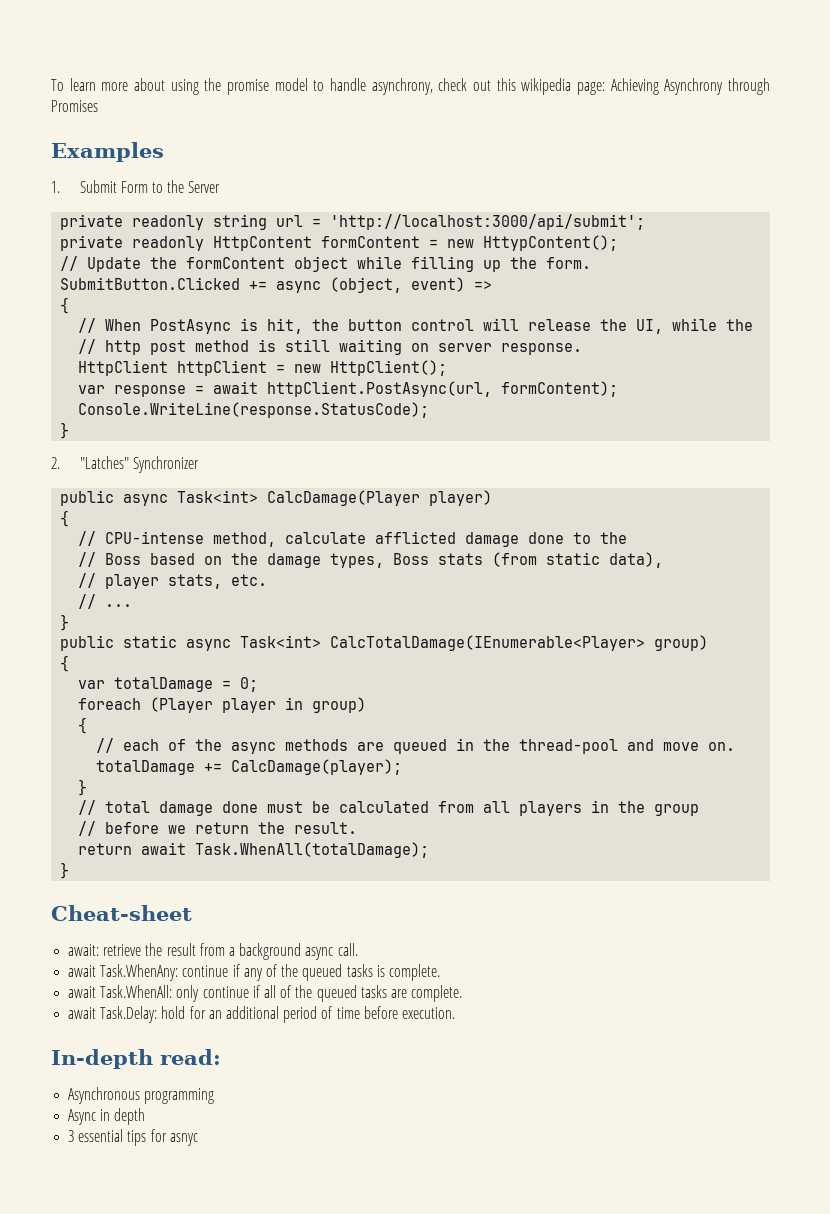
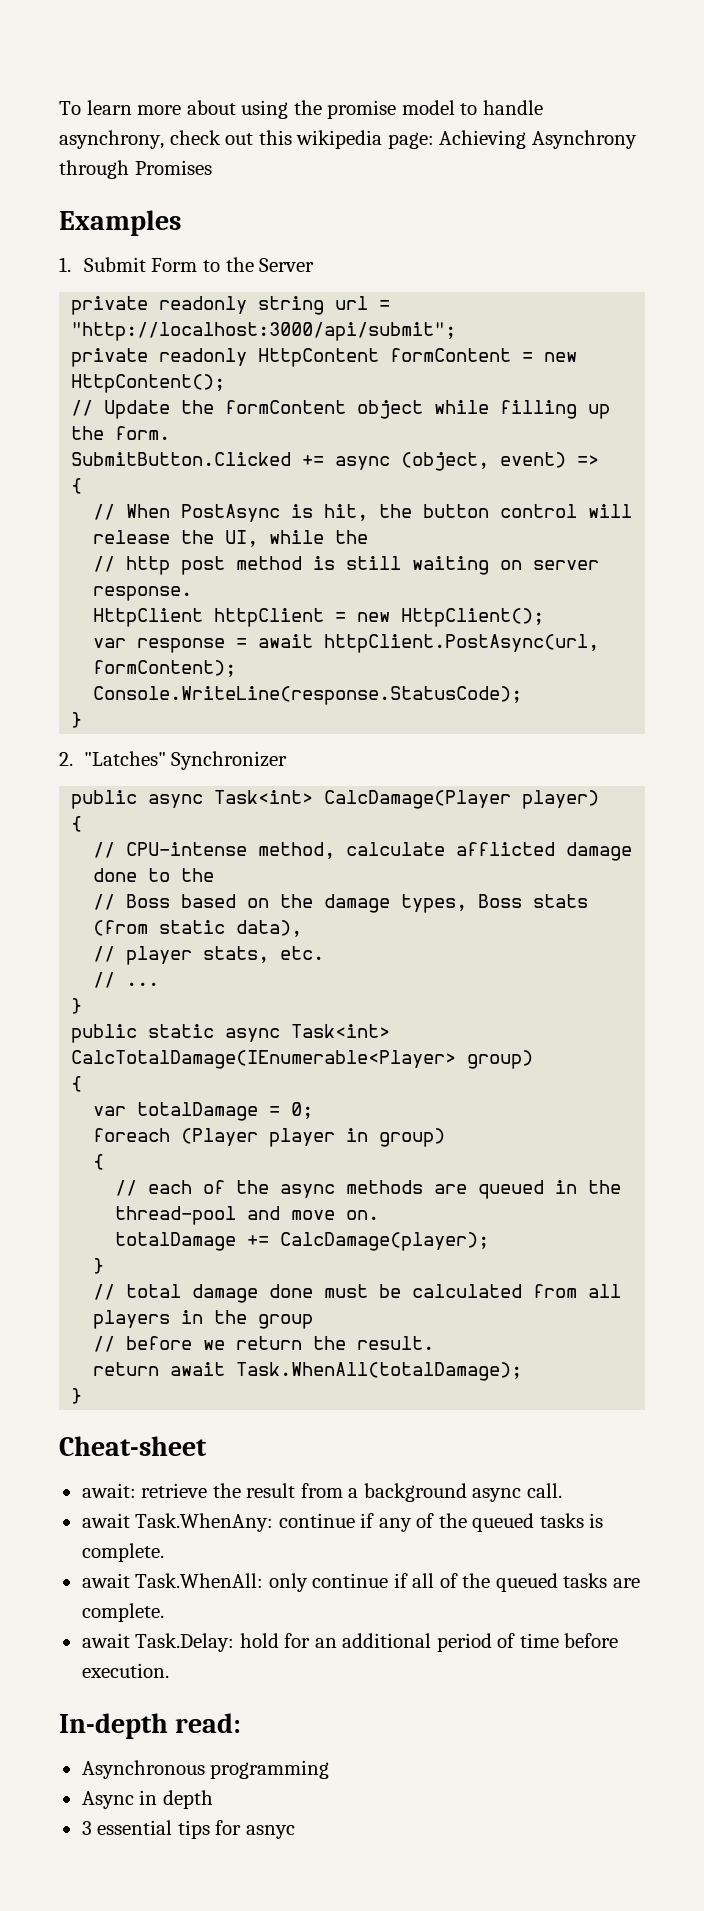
[330,214,646,230] 'http://localhost:3000/api/submit'; -> [71,322,457,341] "http://localhost:3000/api/submit";
[483,235,619,251] HttypContent(); -> [71,374,226,393] HttpContent();

